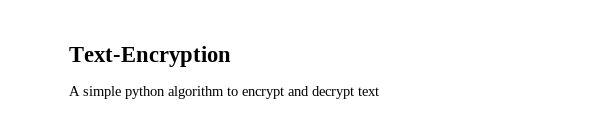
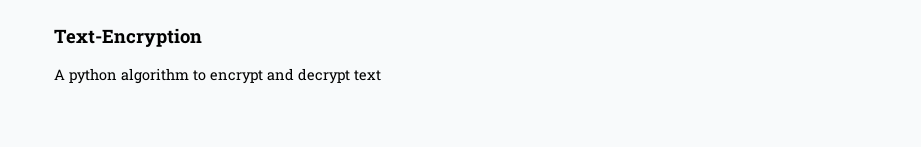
[83,86,121,99] simple -> (65, 74) none

